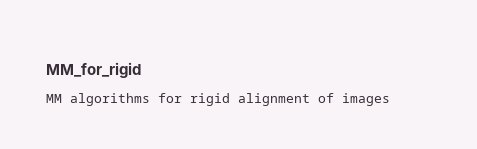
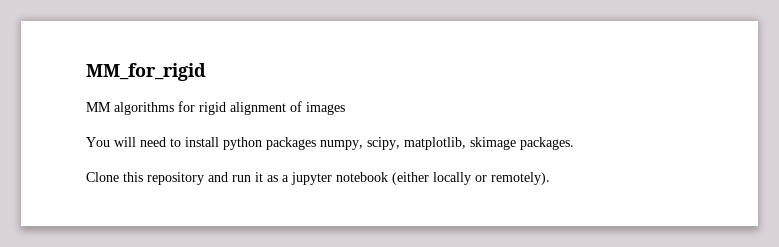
(390, 99) none -> [86,137,574,150] [86,172,550,185] // You will need to install python packages numpy, scipy, matplotlib, skimage packages. // Clone this repository and run it as a jupyter notebook (either locally or remotely).

